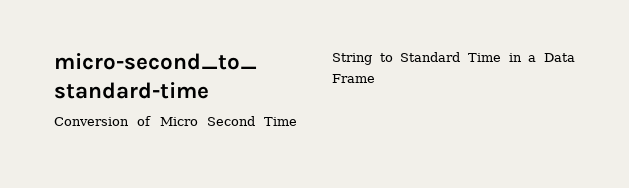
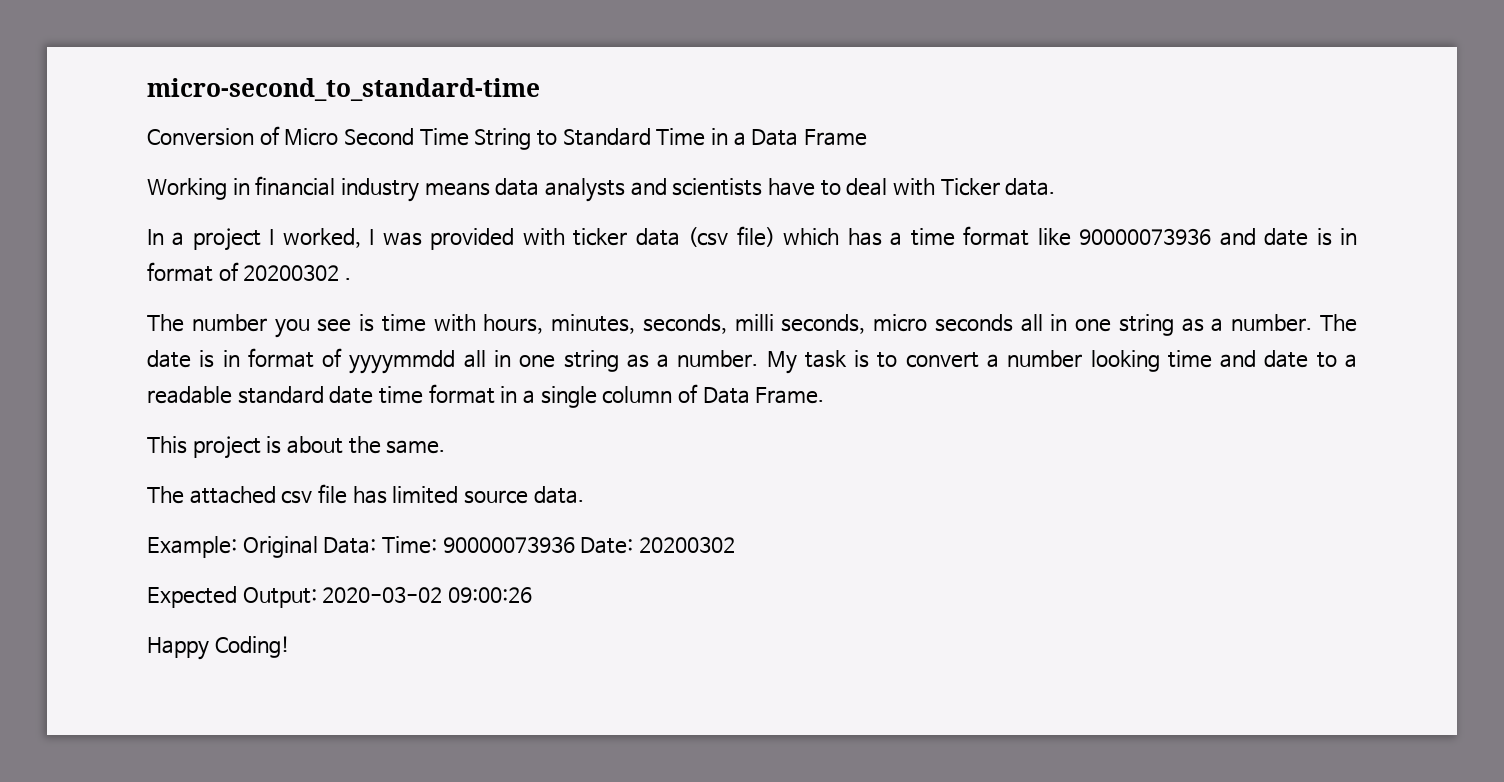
(375, 78) none -> [147,176,1056,202] [147,226,1357,251] [147,262,351,282] [147,314,1358,338] [147,348,1358,374] [147,384,825,408] [147,436,446,459] [147,484,584,504] [147,536,735,558] [147,586,533,608] [147,636,290,660] // Working in financial industry means data analysts and scientists have to deal with Ticker data. // In a project I worked, I was provided with ticker data (csv file) which has a time format like 90000073936 and date is in format of 20200302 . // The number you see is time with hours, minutes, seconds, milli seconds, micro seconds all in one string as a number. The date is in format of yyyymmdd all in one string as a number. My task is to convert a number looking time and date to a readable standard date time format in a single column of Data Frame. // This project is about the same. // The attached csv file has limited source data. // Example: Original Data: Time: 90000073936 Date: 20200302 // Expected Output: 2020-03-02 09:00:26 // Happy Coding!

